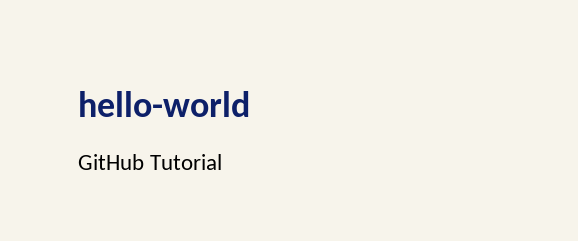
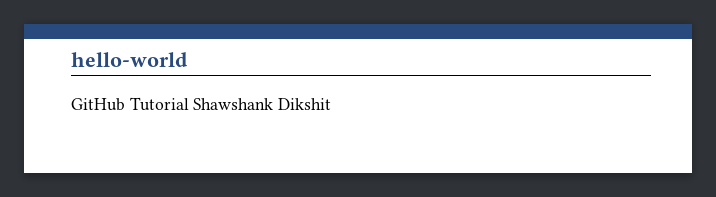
(223, 162) none -> [193,98,332,110] Shawshank Dikshit

